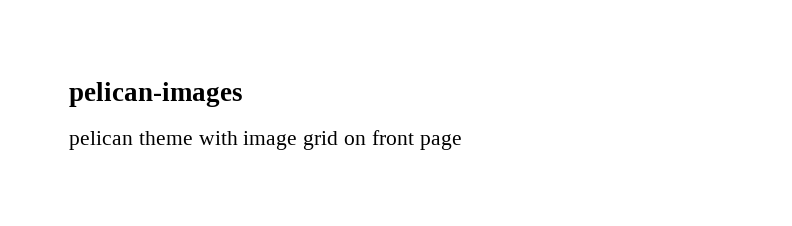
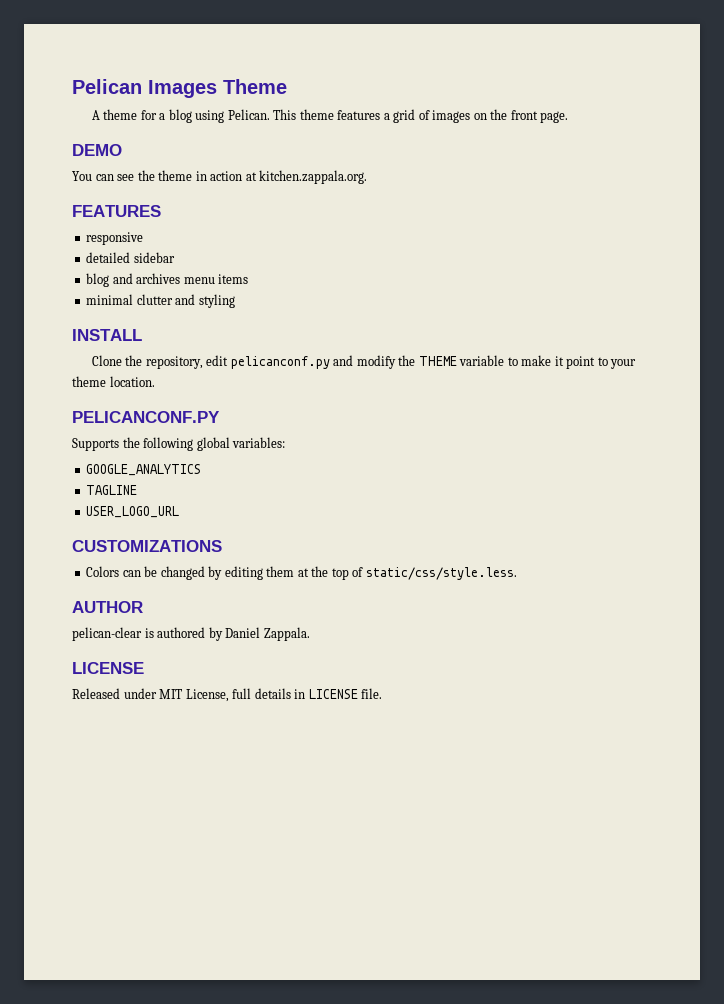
[69,82,243,107] [69,130,462,150] pelican-images // pelican theme with image grid on front page -> [72,79,287,98] [91,109,569,123] [72,144,122,156] [72,170,368,184] [72,205,161,217] [86,232,144,245] [86,252,175,263] [86,273,249,287] [86,294,235,308] [72,329,142,341] [91,355,637,369] [72,376,155,387] [72,411,220,423] [72,437,286,451] [86,464,202,476] [86,485,138,495] [86,506,180,518] [72,540,222,552] [86,566,517,580] [72,601,143,613] [72,627,310,641] [72,662,144,674] [72,688,383,702] Pelican Images Theme // A theme for a blog using Pelican. This theme features a grid of images on the front page. // DEMO // You can see the theme in action at kitchen.zappala.org. // FEATURES // responsive // detailed sidebar // blog and archives menu items // minimal clutter and styling // INSTALL // Clone the repository, edit pelicanconf.py and modify the THEME variable to make it point to your theme location. // PELICANCONF.PY // Supports the following global variables: // GOOGLE_ANALYTICS // TAGLINE // USER_LOGO_URL // CUSTOMIZATIONS // Colors can be changed by editing them at the top of static/css/style.less. // AUTHOR // pelican-clear is authored by Daniel Zappala. // LICENSE // Released under MIT License, full details in LICENSE file.

